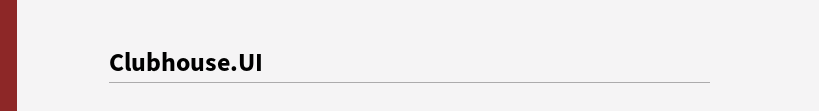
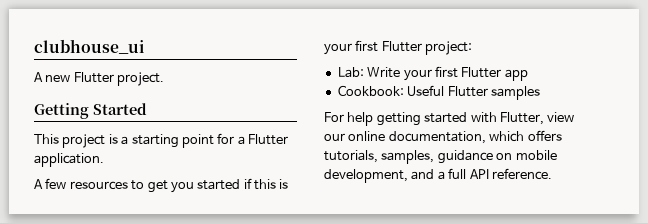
[109,52,263,72] Clubhouse.UI -> [34,39,144,54] [34,72,165,86] [34,103,147,119] [34,133,288,148] [34,153,104,167] [34,178,289,193] [324,40,473,55] [337,66,528,81] [337,85,540,100] [324,112,575,126] [324,130,562,144] [324,150,557,164] [324,168,552,183] clubhouse_ui // A new Flutter project. // Getting Started // This project is a starting point for a Flutter application. // A few resources to get you started if this is your first Flutter project: // Lab: Write your first Flutter app // Cookbook: Useful Flutter samples // For help getting started with Flutter, view our online documentation, which offers tutorials, samples, guidance on mobile development, and a full API reference.

